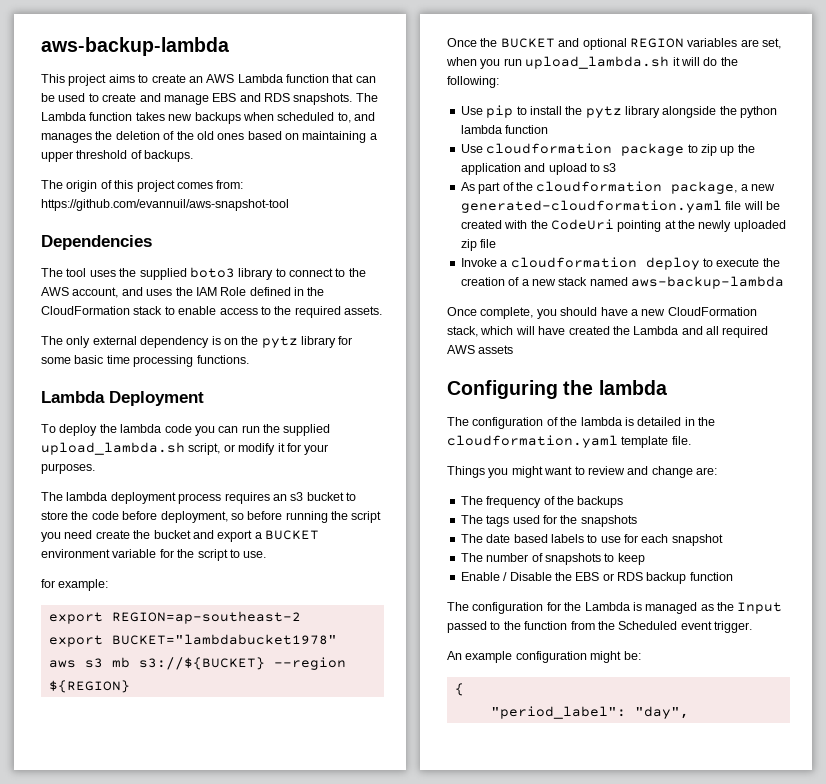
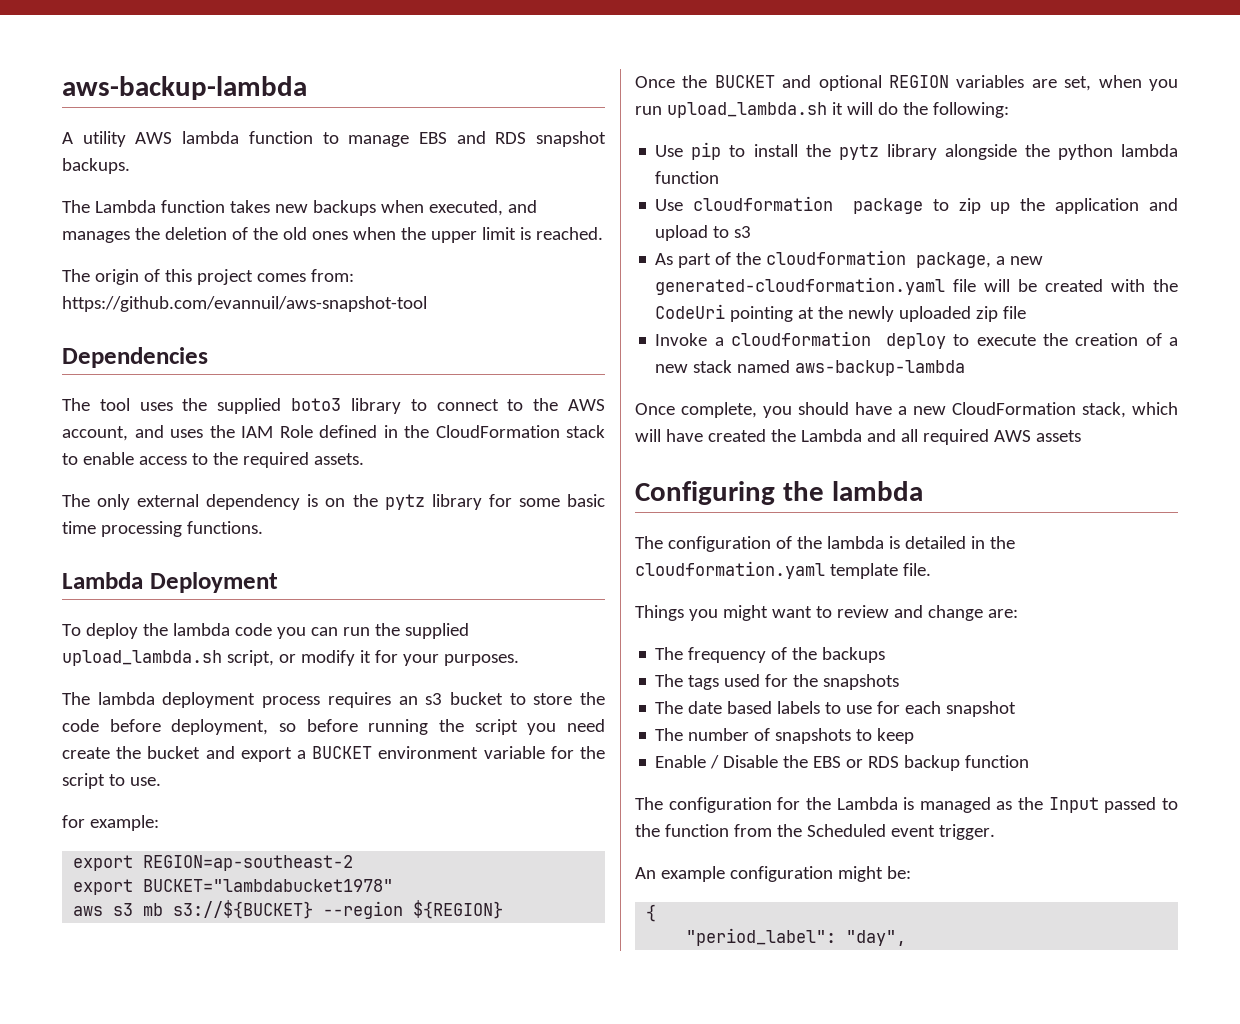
[41,37,229,56] [41,74,376,86] [41,93,161,102] aws-backup-lambda // This project aims to create an AWS Lambda function that can be used to create and -> [62,76,307,100] [62,131,339,147] aws-backup-lambda // A utility AWS lambda function to
[293,93,353,105] snapshots. -> [536,131,606,147] [62,158,130,174] snapshot backups. //
[277,112,351,123] scheduled to, -> [428,200,503,216] executed,
[247,131,377,143] [41,150,194,162] based on maintaining a upper threshold of backups. -> [352,227,603,243] when the upper limit is reached.

